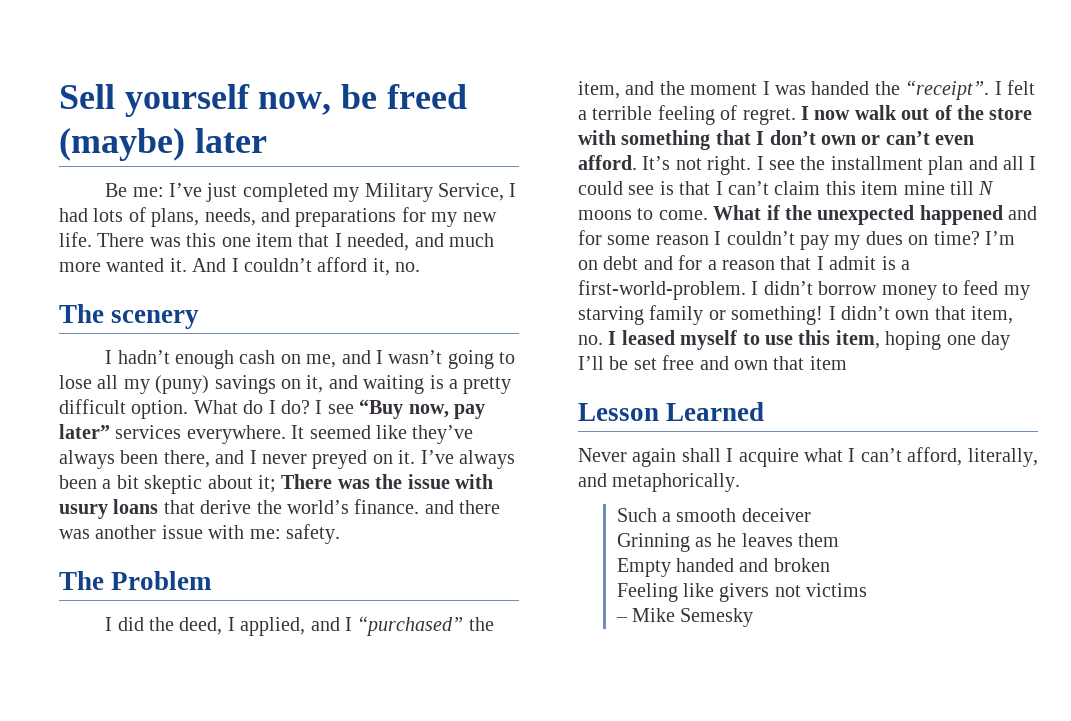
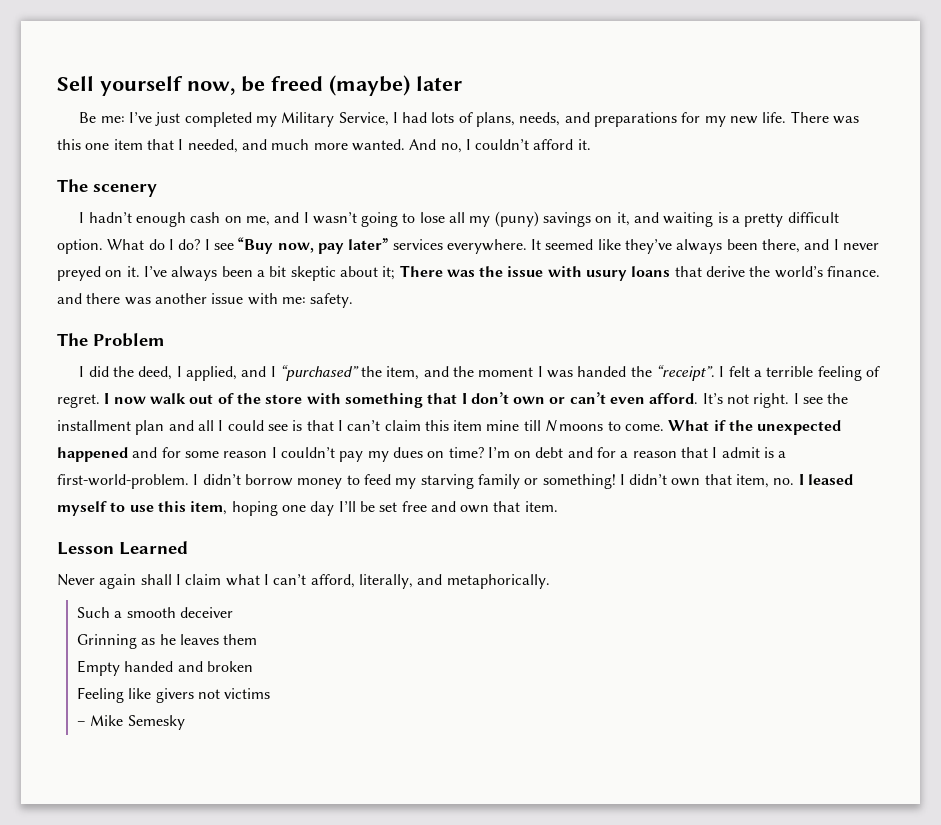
[106,258,227,272] wanted it. And -> [351,139,462,153] wanted. And no,
[372,258,421,276] it, no. -> [577,139,591,150] it.
[809,356,847,370] item -> [524,501,558,512] item.
[738,448,799,467] acquire -> [185,574,222,585] claim

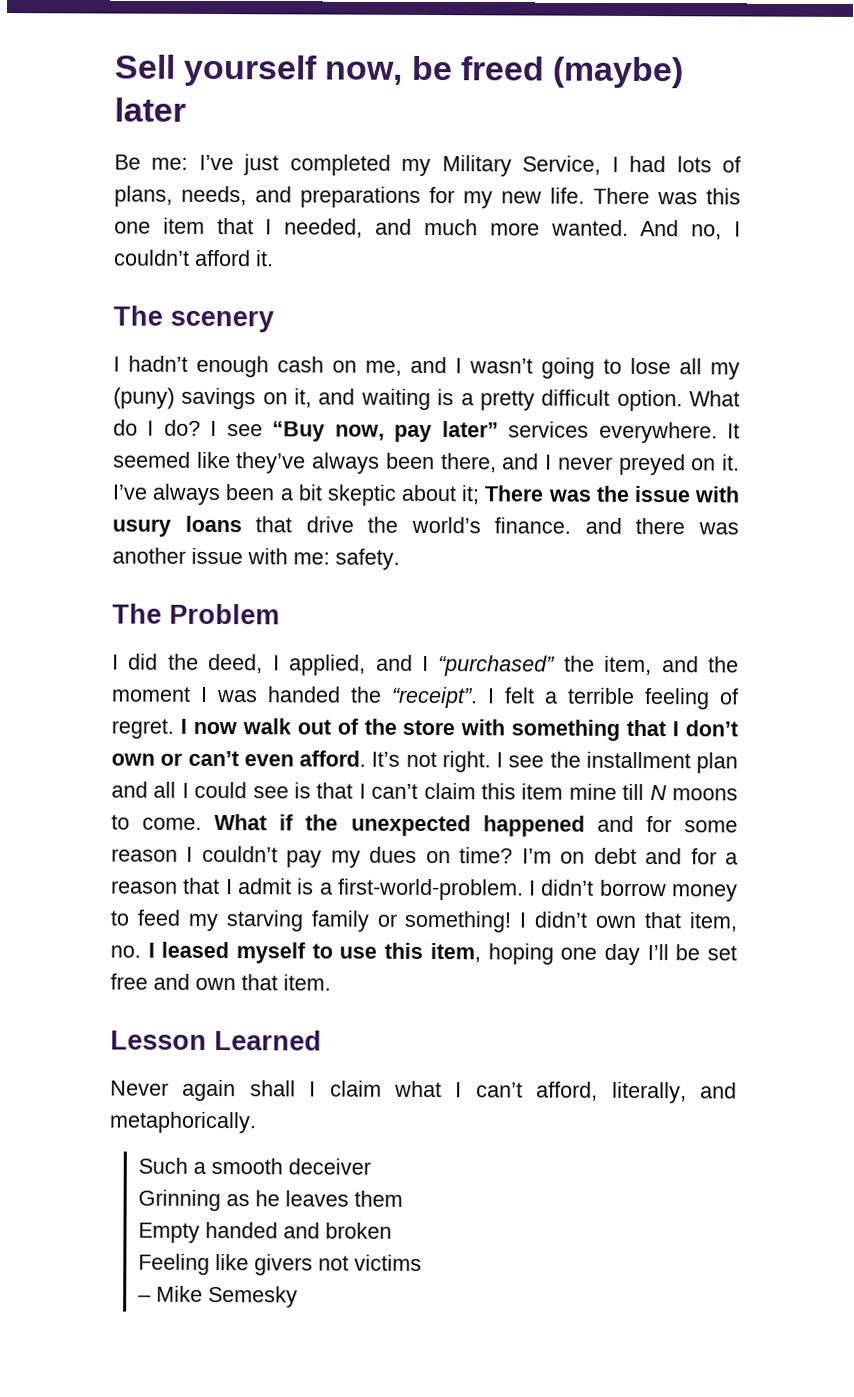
[706,266,746,277] derive -> [305,516,354,533] drive

